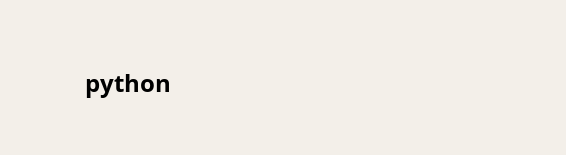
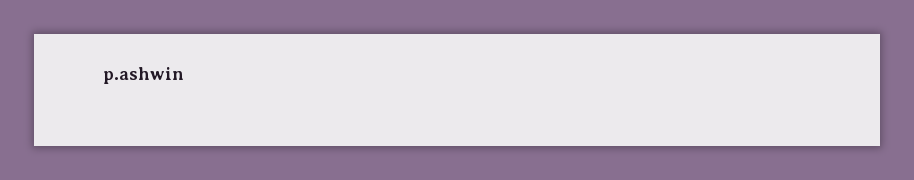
[85,74,171,98] python -> [103,67,184,84] p.ashwin

